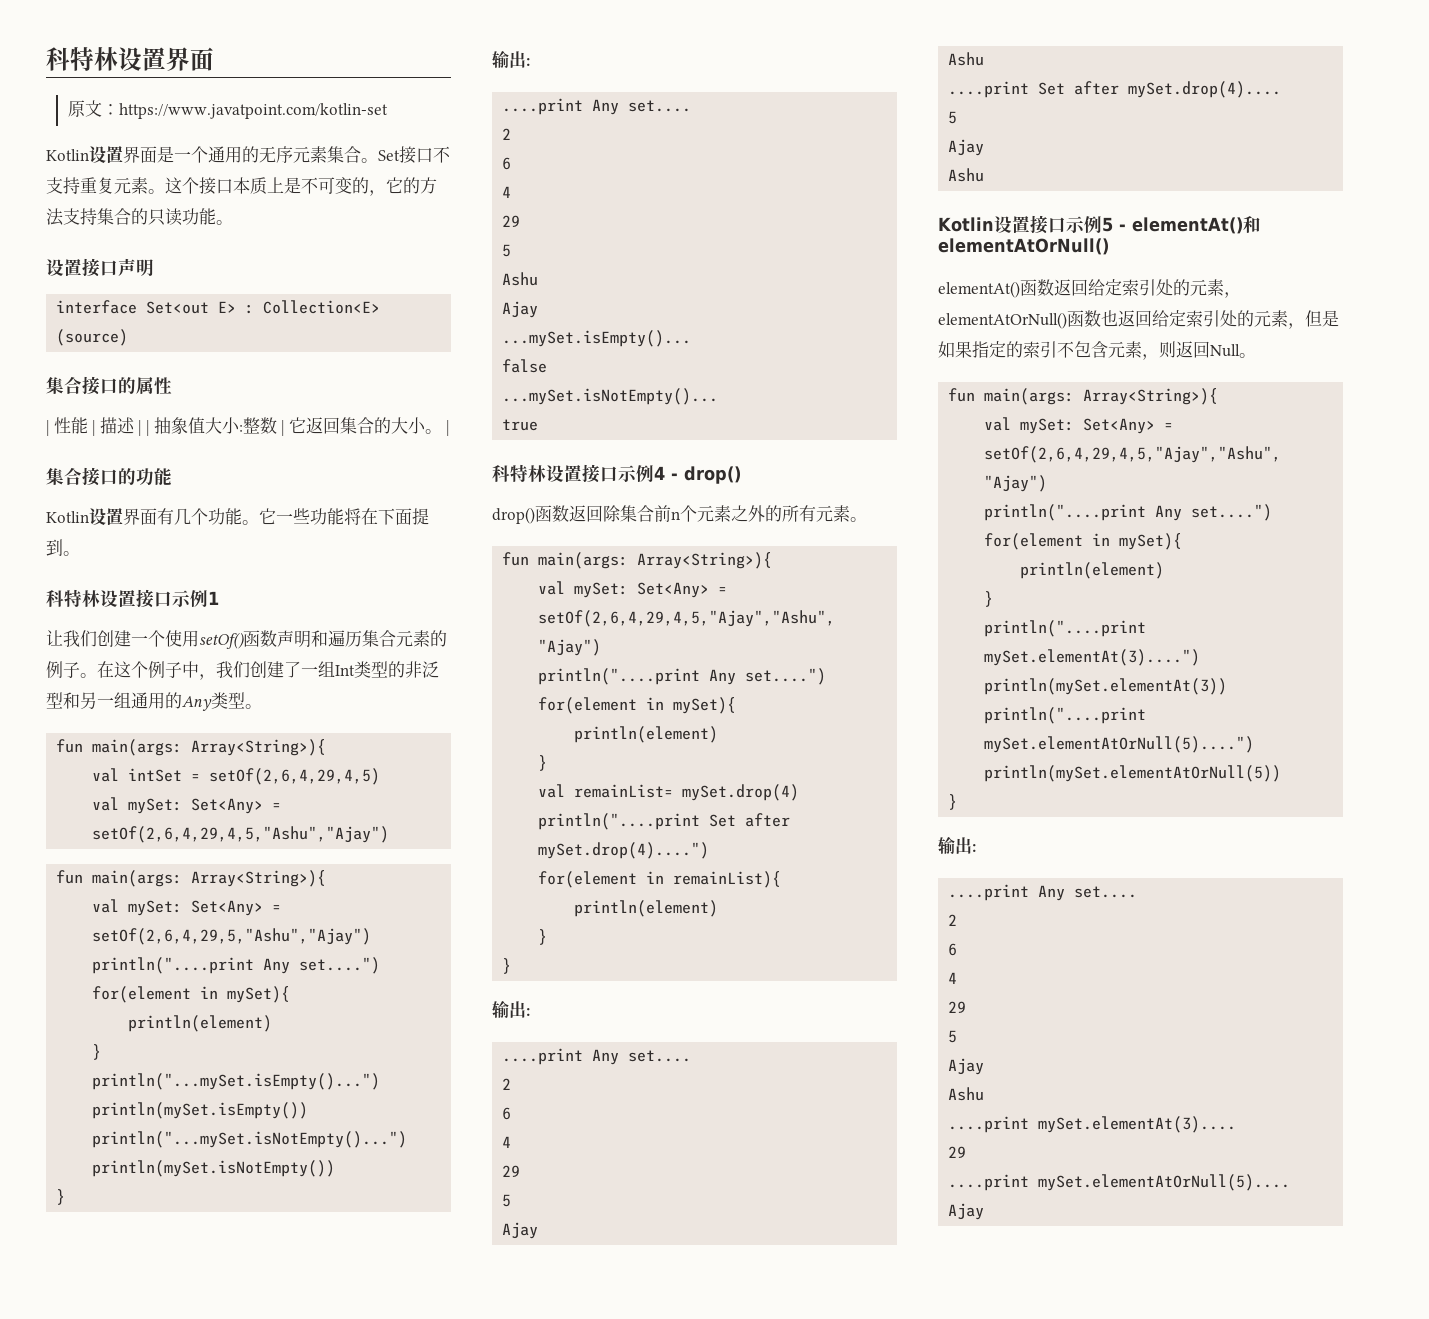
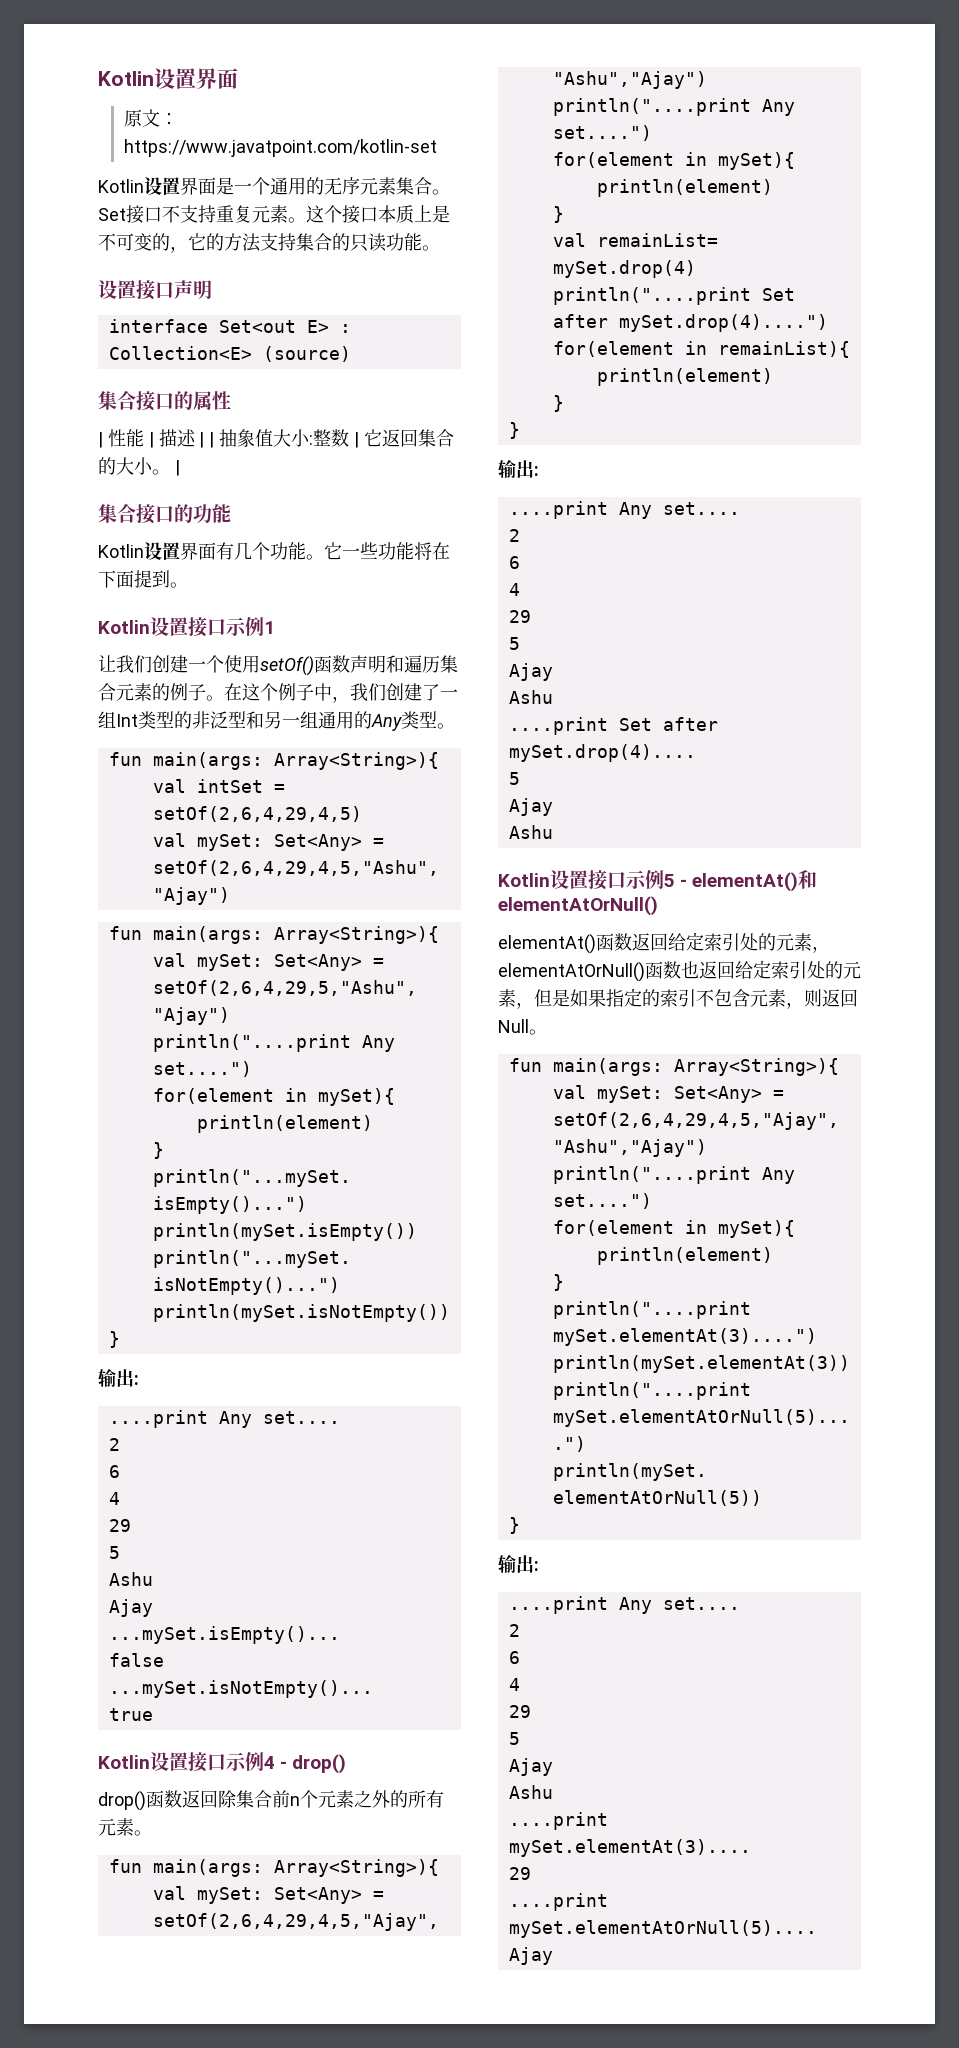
[46,47,118,71] 科特林 -> [98,71,154,86] Kotlin
[46,589,100,607] 科特林 -> [98,620,150,634] Kotlin
[492,464,546,482] 科特林 -> [98,1755,150,1769] Kotlin

